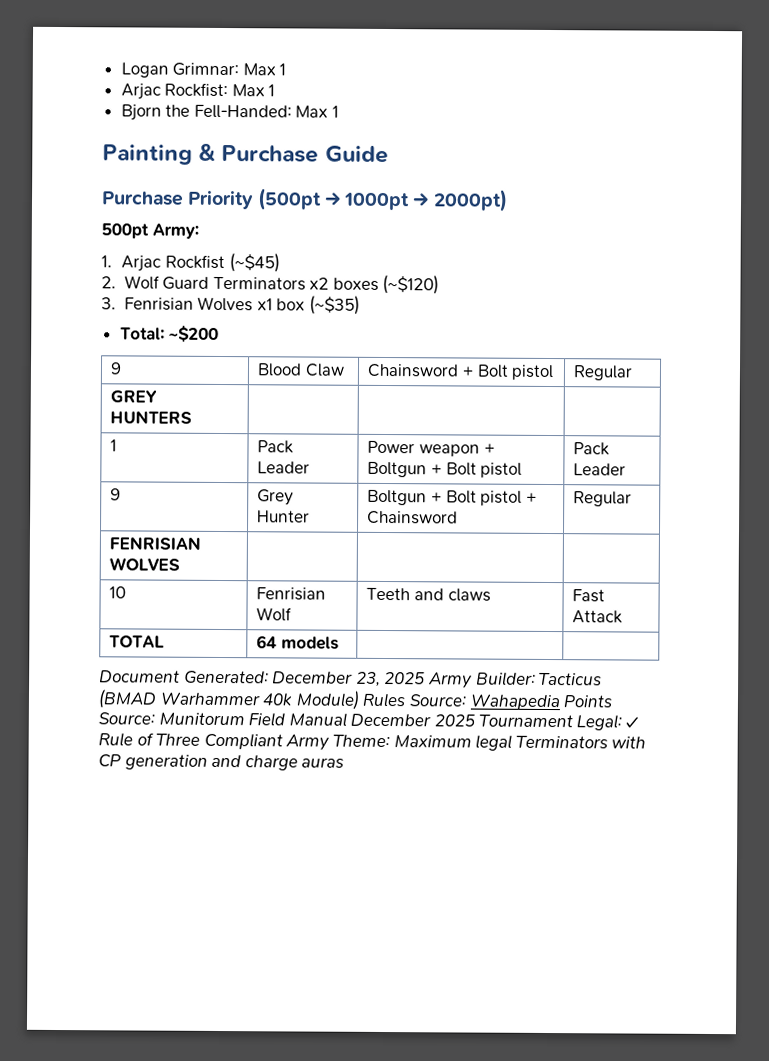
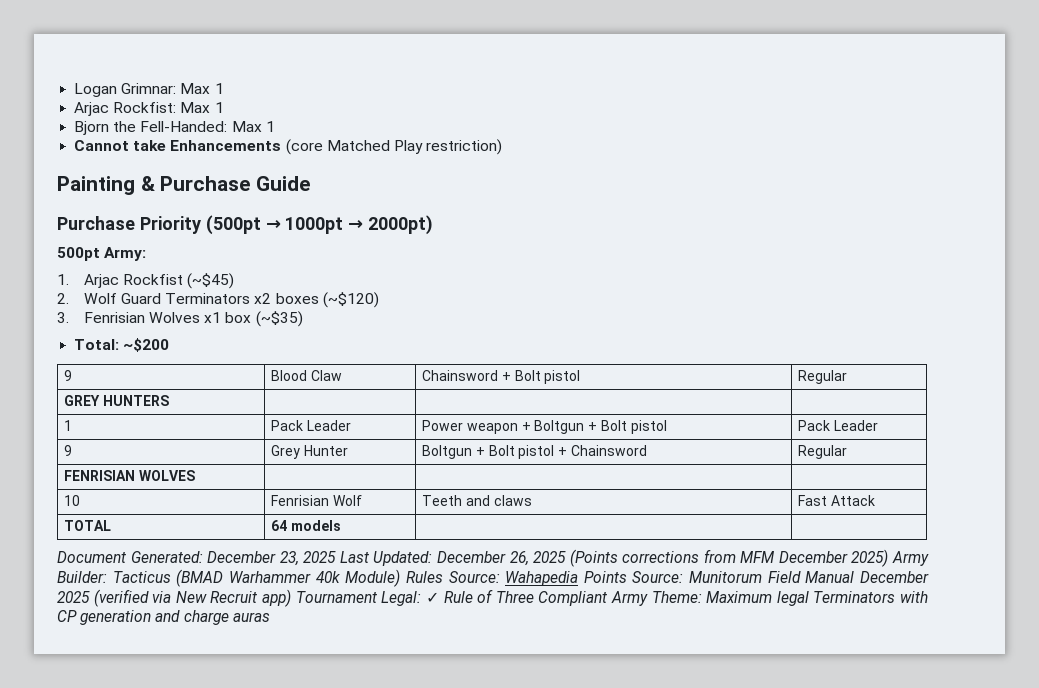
(340, 111) none -> [74,139,503,155] // Cannot take Enhancements (core Matched Play restriction)
(426, 678) none -> [339,549,889,567] Last Updated: December 26, 2025 (Points corrections from MFM December 2025)
(475, 720) none -> [93,589,292,607] (verified via New Recruit app)

